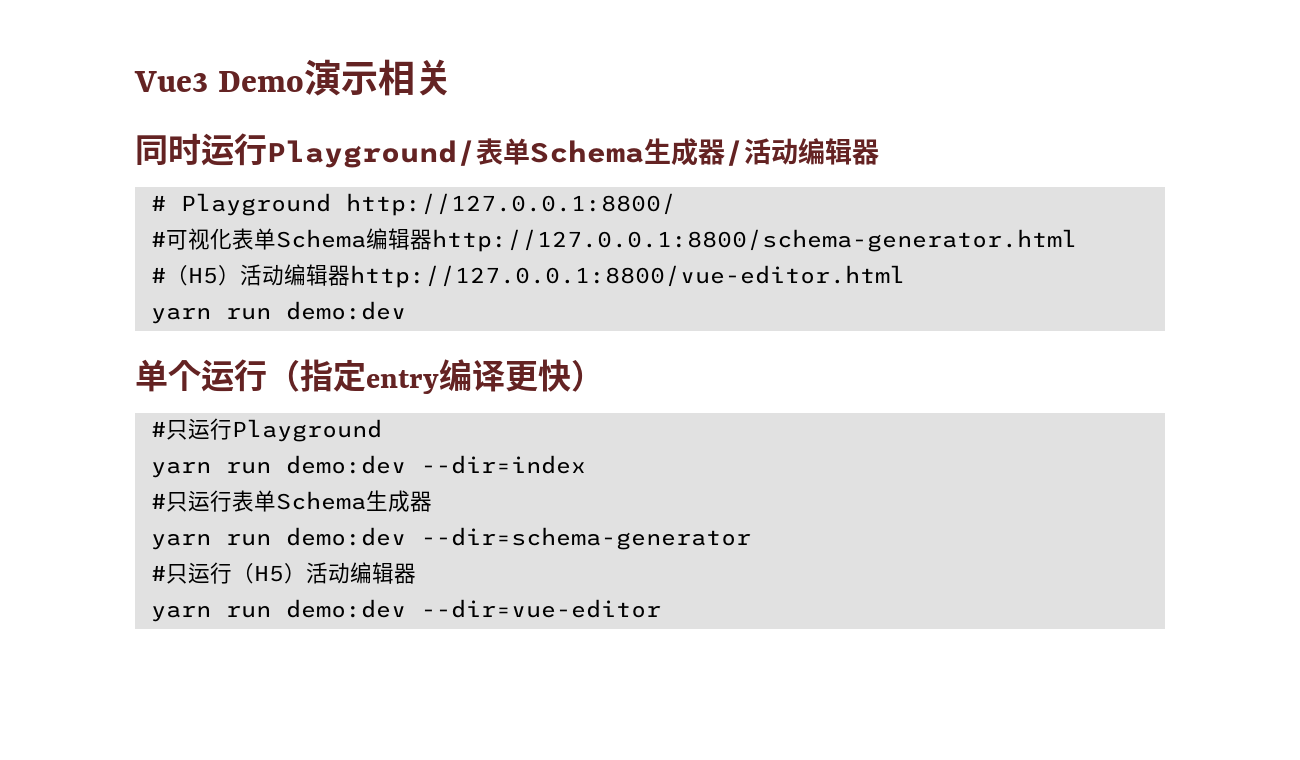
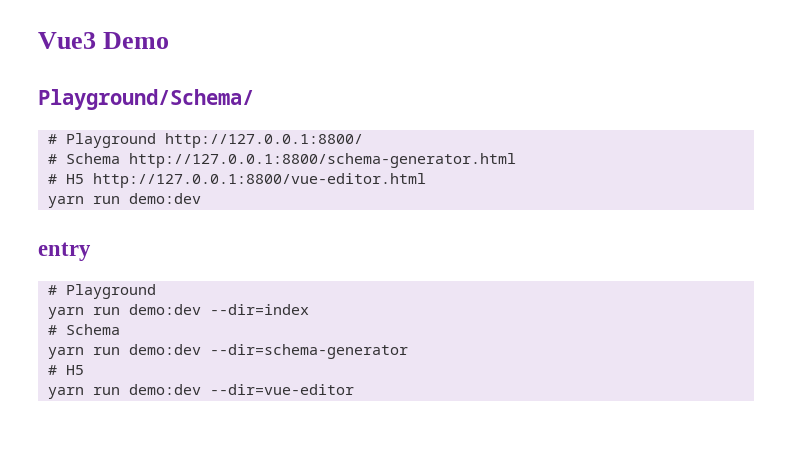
[303,59,452,96] [135,133,879,168] [150,193,676,216] [150,228,1077,252] [150,264,350,286] 演示相关 // 同时运行Playground/表单Schema生成器/活动编辑器 // # Playground http://127.0.0.1:8800/ // #可视化表单Schema编辑器http://127.0.0.1:8800/schema-generator.html // #（H5）活动编辑器 -> [38,89,254,110] [47,133,363,148] [47,153,516,168] [47,174,84,184] // Playground/Schema/ // # Playground http://127.0.0.1:8800/ // # Schema http://127.0.0.1:8800/schema-generator.html // # H5
[135,359,366,392] 单个运行（指定 -> (201, 198) none
[439,359,604,392] [150,418,232,440] 编译更快） // #只运行 -> [47,285,57,295] // #
[165,490,432,512] 只运行表单Schema生成器 -> [65,324,120,335] Schema
[165,562,416,584] 只运行（H5）活动编辑器 -> [65,365,84,375] H5

